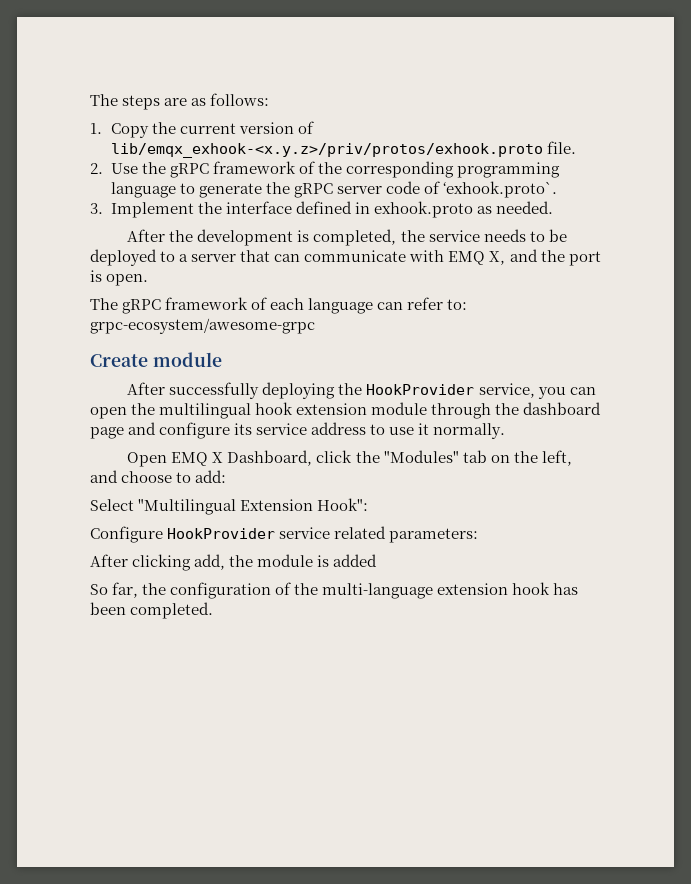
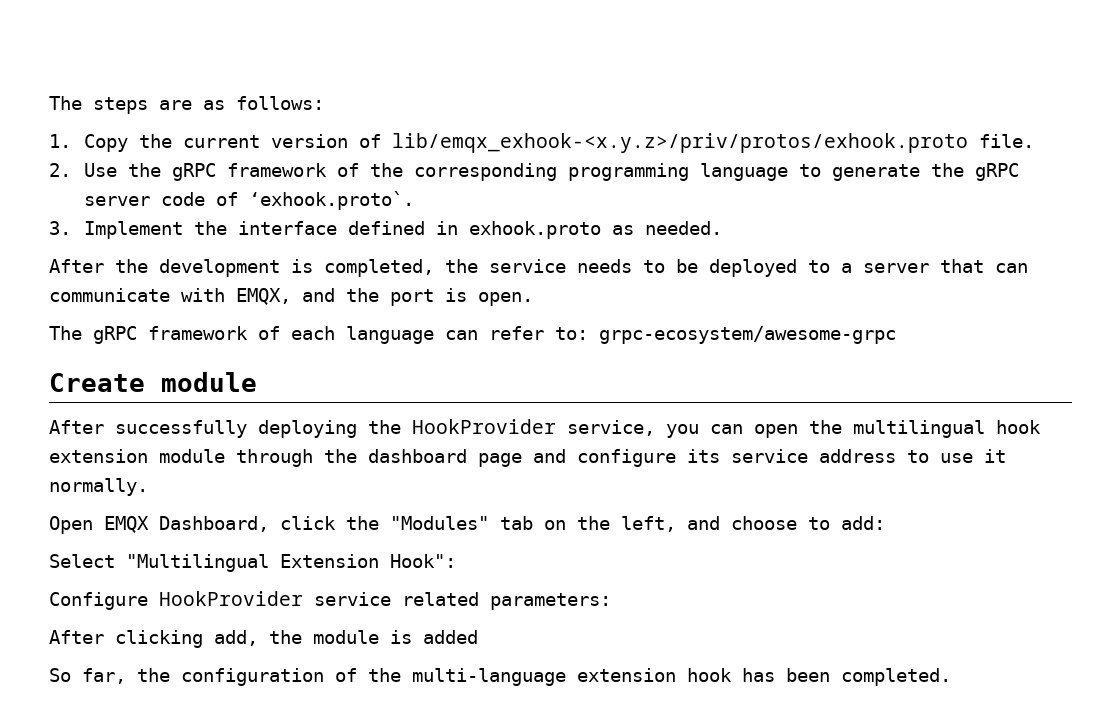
[448,251,506,265] EMQ X, -> [236,288,291,305] EMQX,
[171,452,224,466] EMQ X -> [104,516,149,533] EMQX

